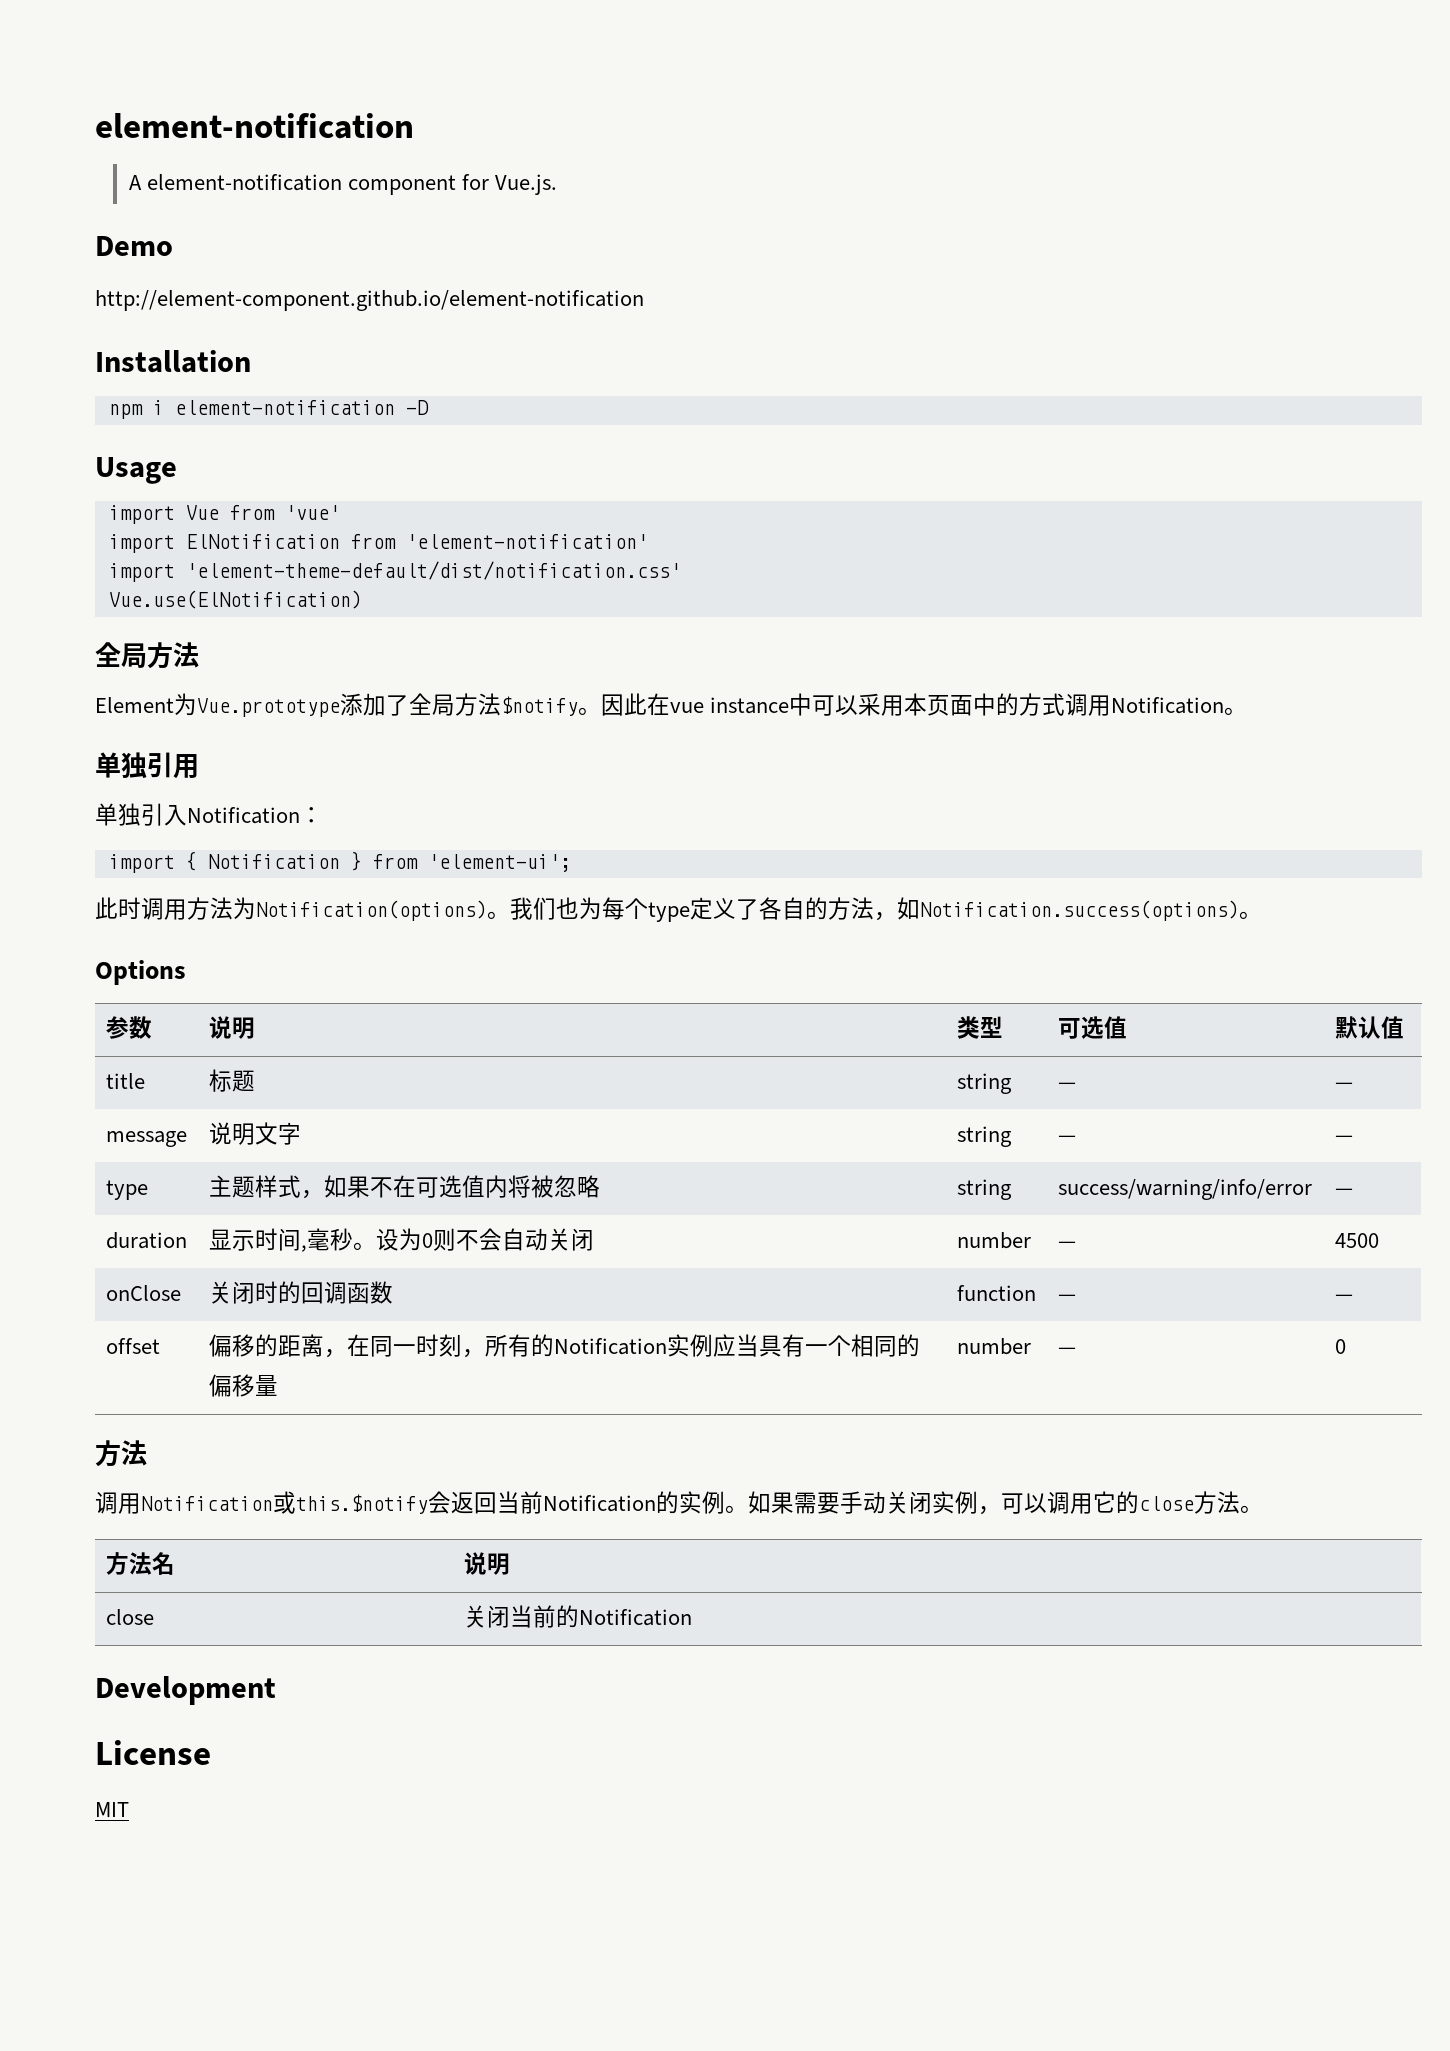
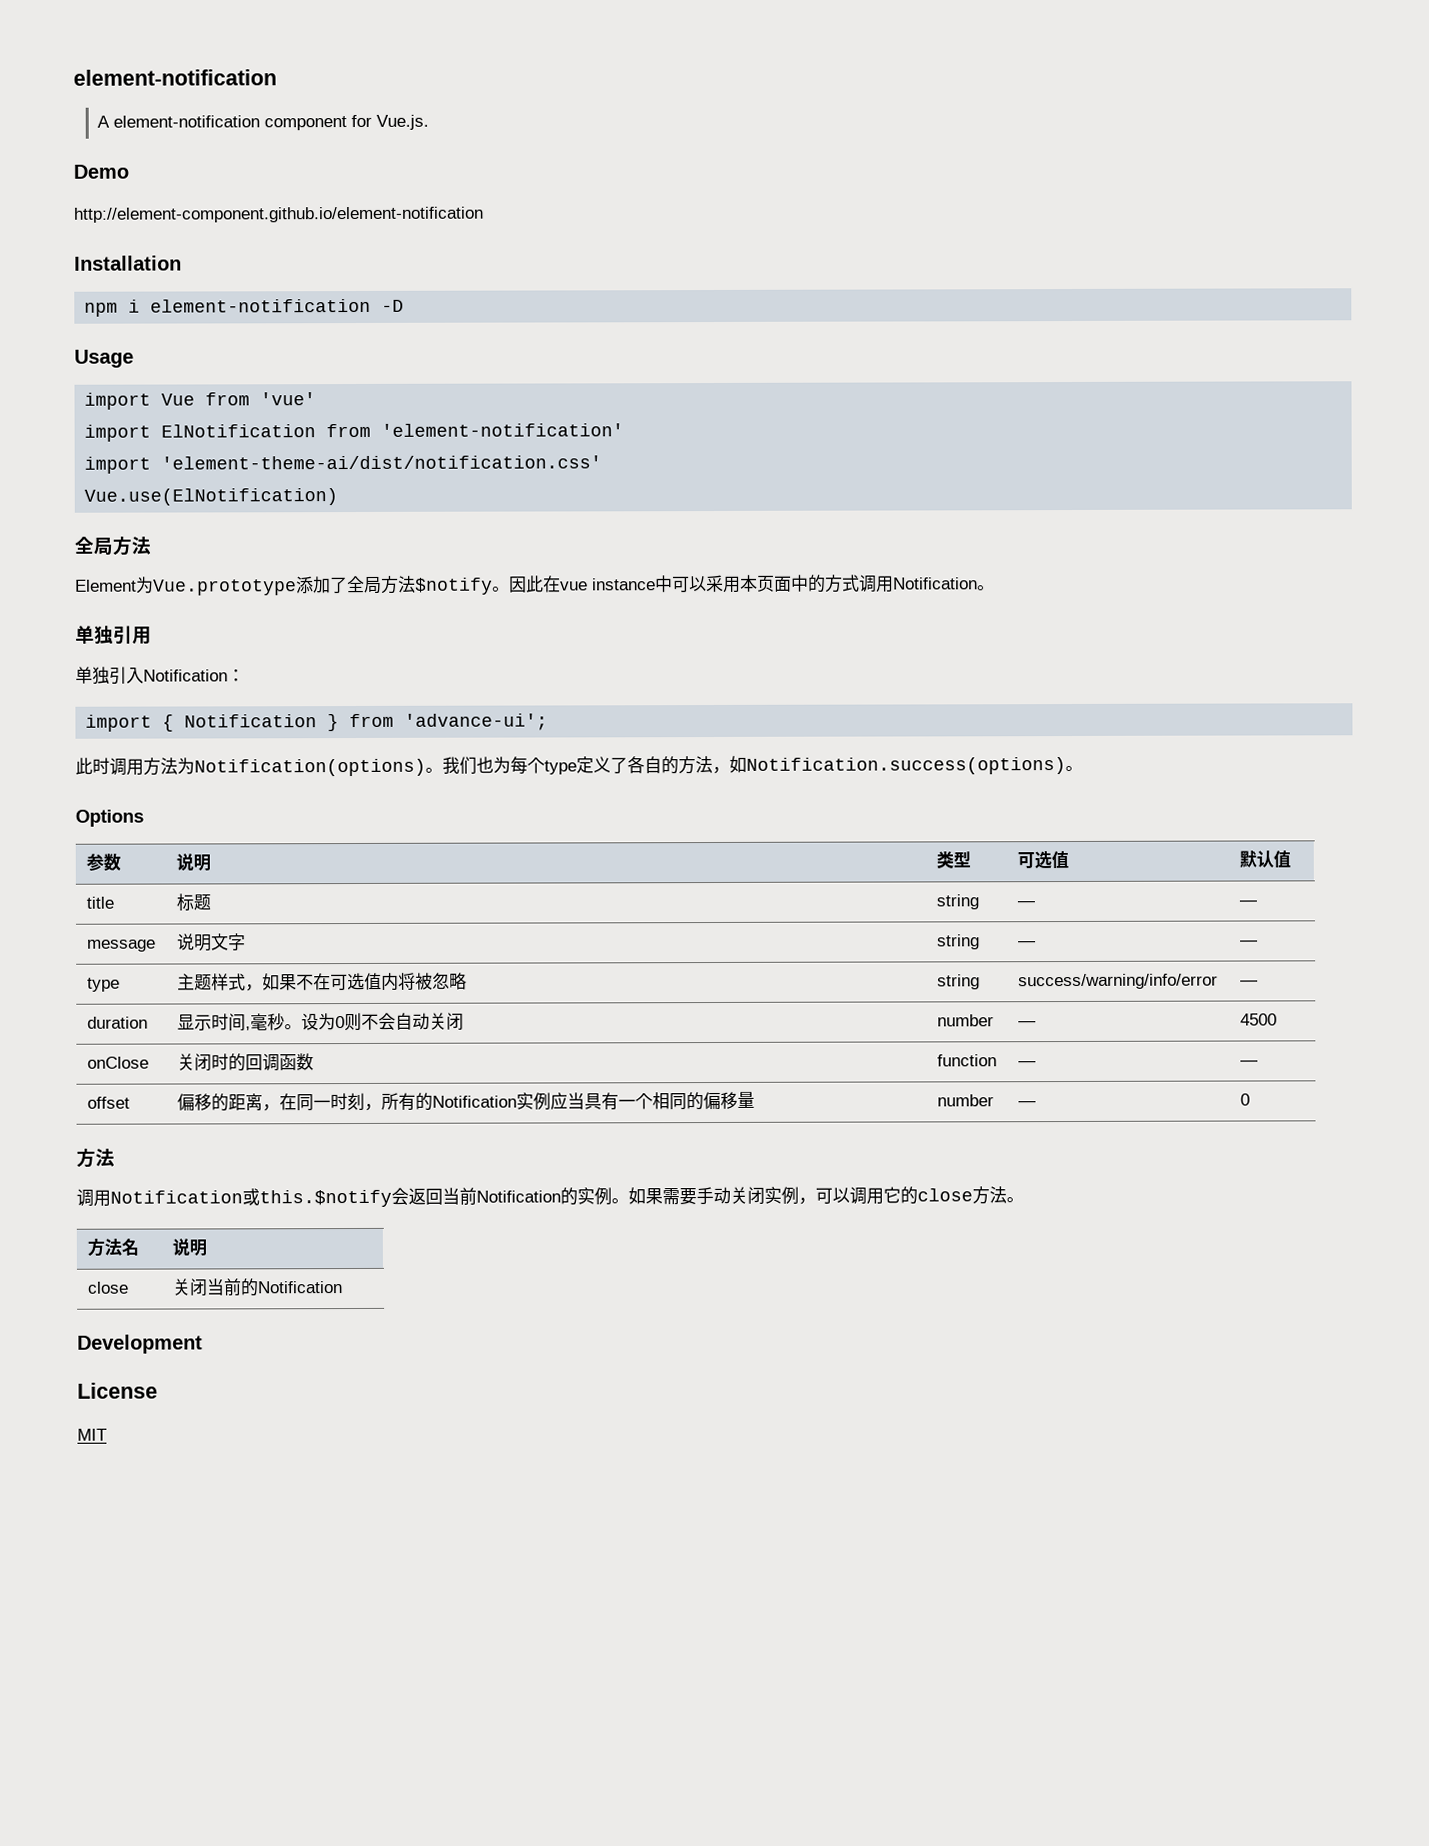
[185,561,681,580] 'element-theme-default/dist/notification.css' -> [161,455,603,470] 'element-theme-ai/dist/notification.css'
[427,854,571,872] 'element-ui'; -> [404,713,549,731] 'advance-ui';

